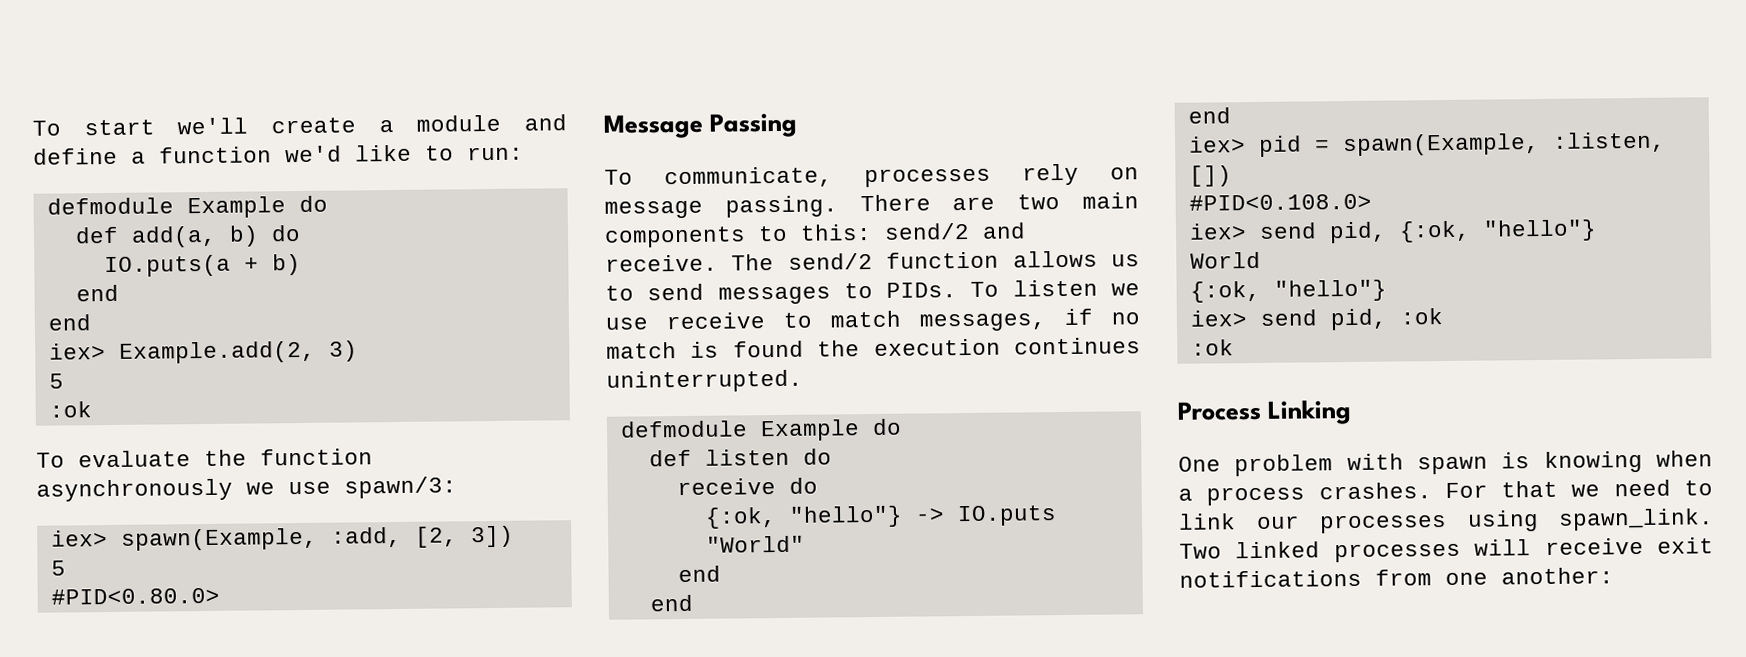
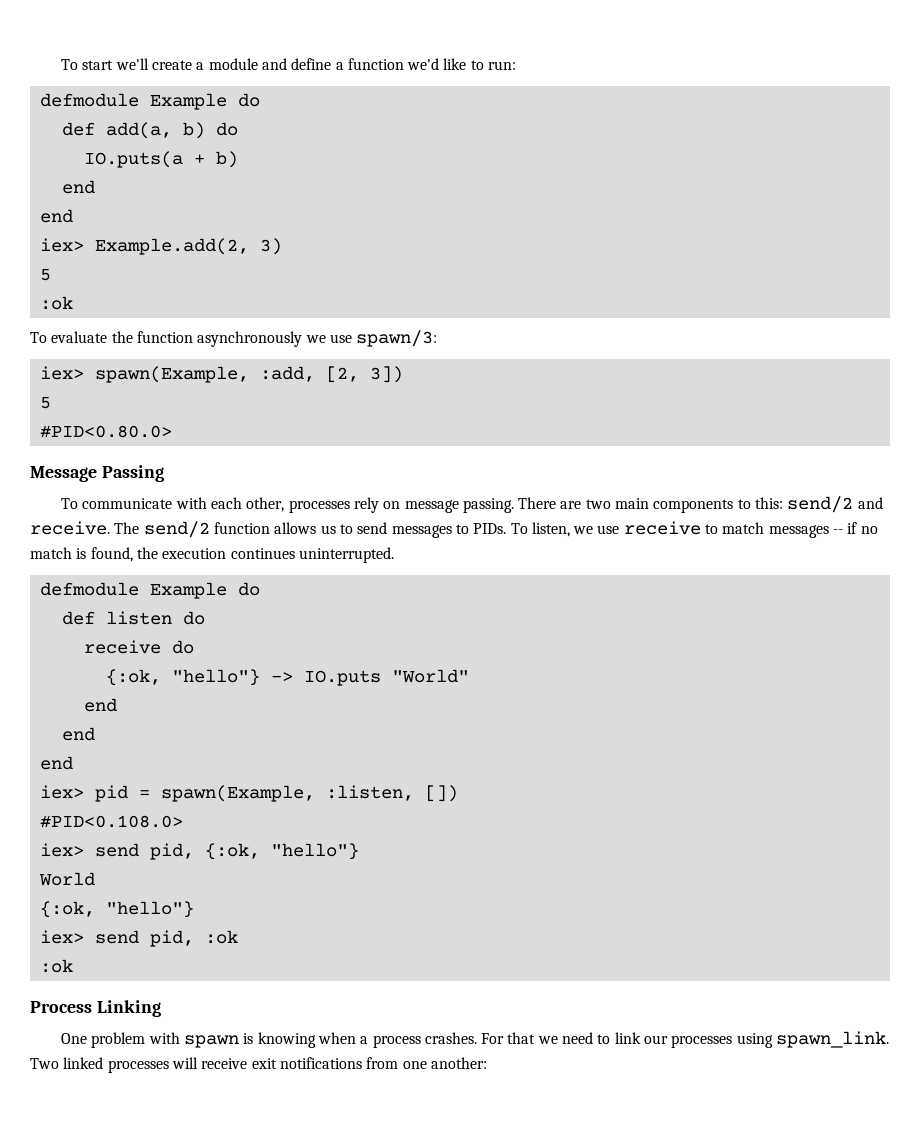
[664,166,833,189] communicate, -> [82,497,285,512] communicate with each other,
[1012,279,1098,297] listen -> [531,522,570,537] listen,
[919,313,1047,332] messages, -> [768,525,844,538] messages --
[732,340,804,358] found -> [90,547,133,562] found,

